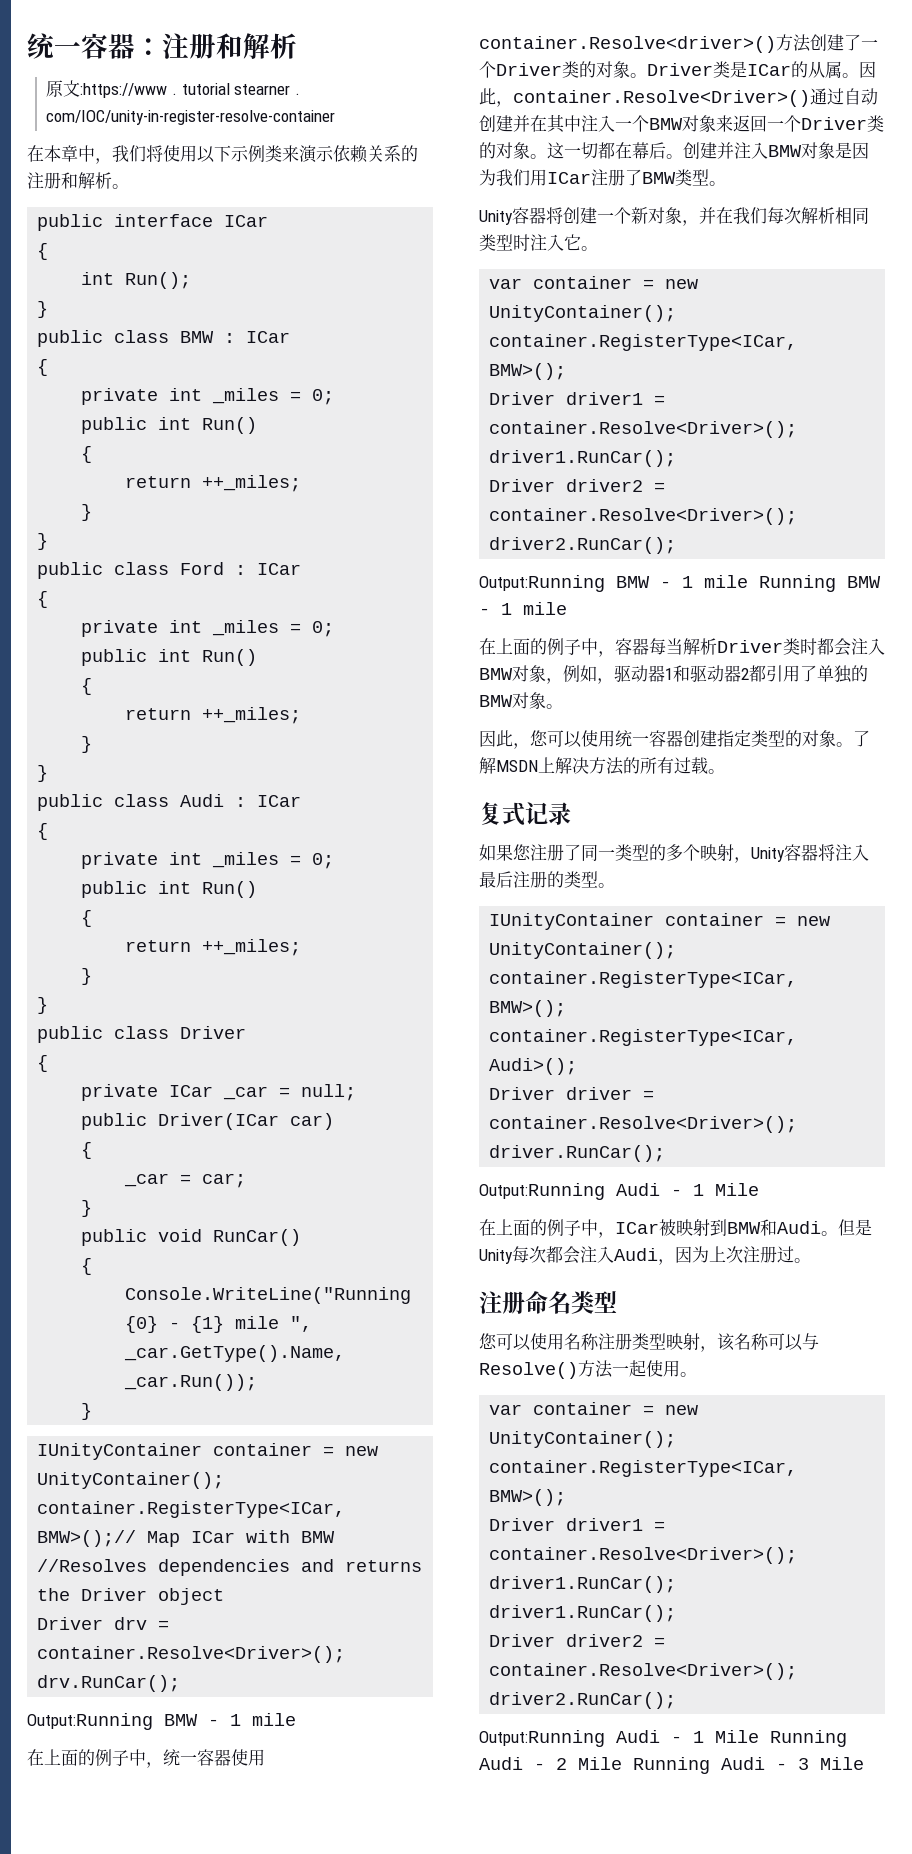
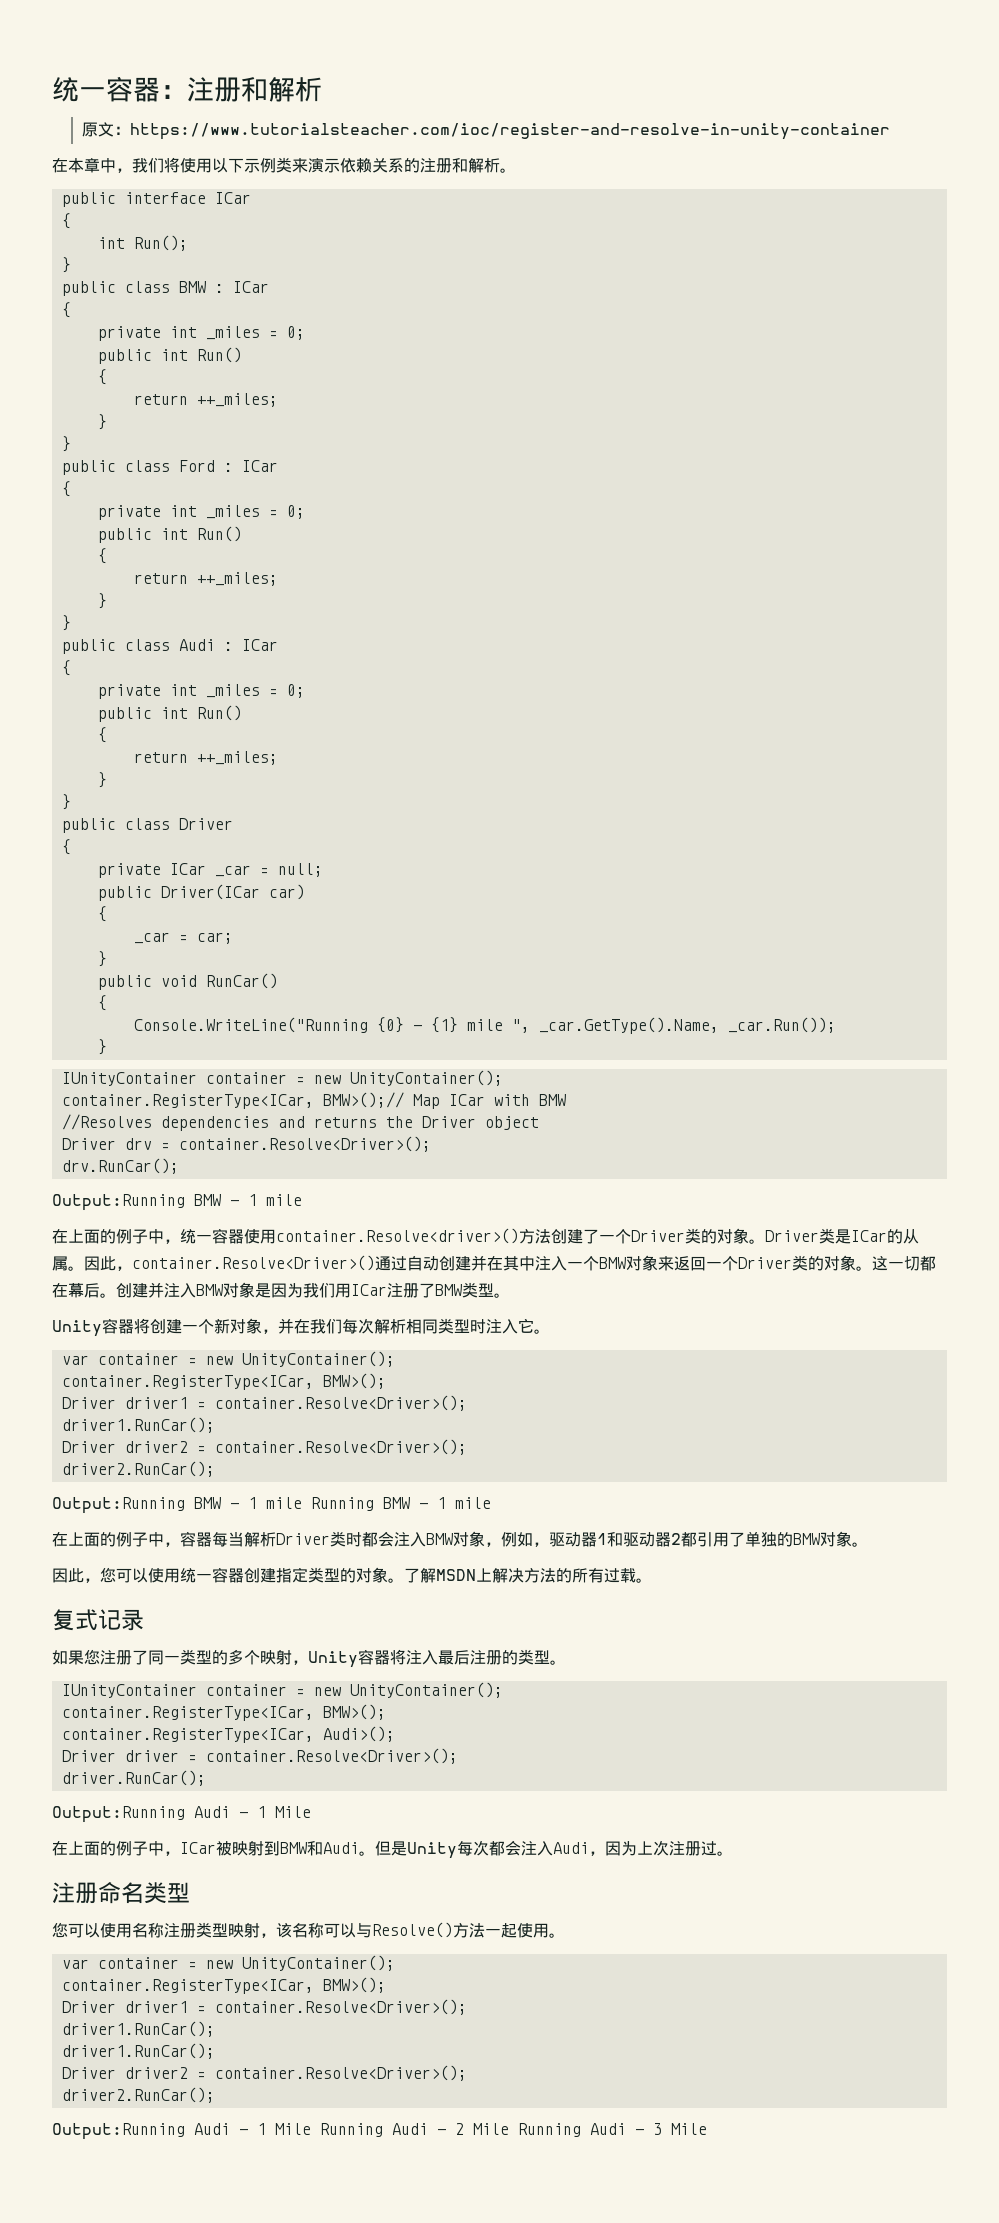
[80,83,300,98] [46,110,336,125] :https://www . tutorial stearner . com/IOC/unity-in-register-resolve-container -> [114,123,891,140] ：https://www.tutorialsteacher.com/ioc/register-and-resolve-in-unity-container

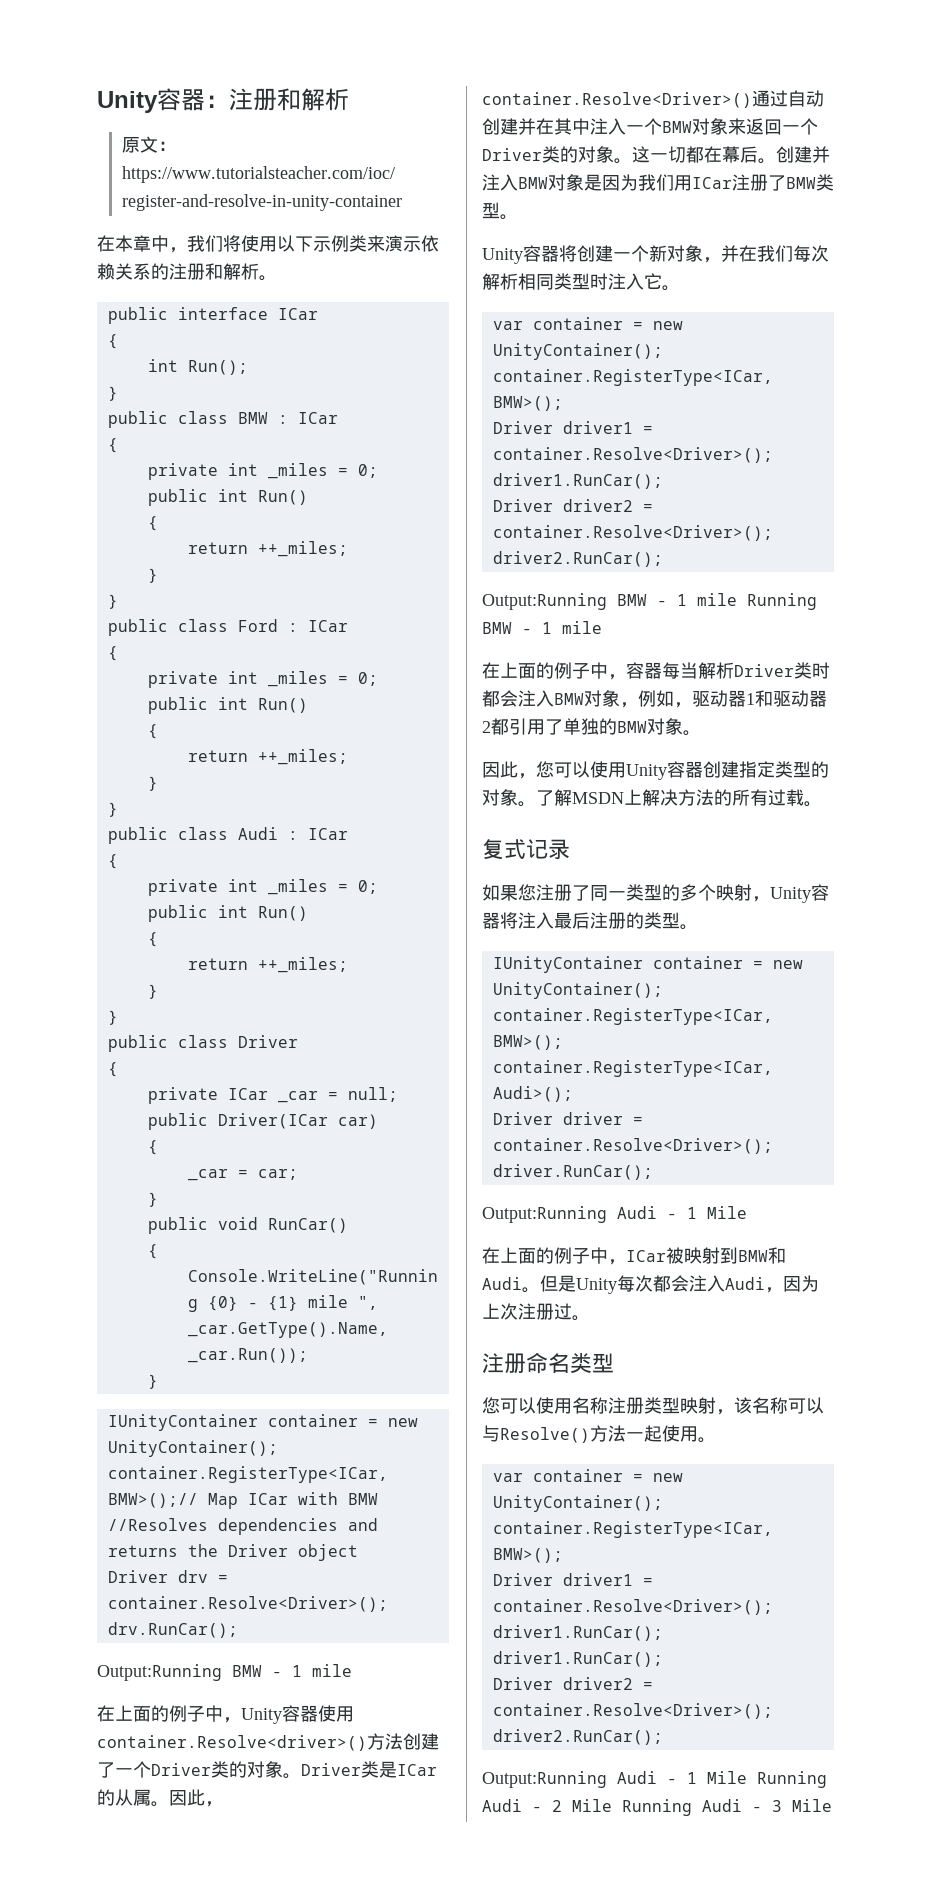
[52,77,106,102] 统一 -> [97,91,158,113] Unity
[180,1229,212,1244] 统一 -> [241,1708,282,1724] Unity
[180,1568,212,1583] 统一 -> [626,764,667,780] Unity

